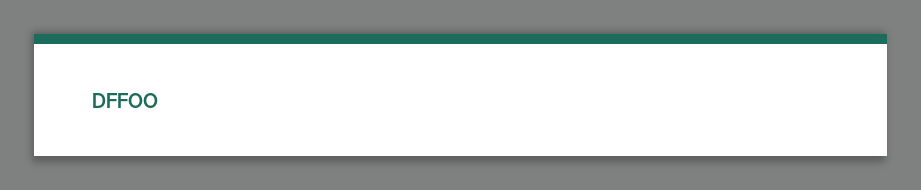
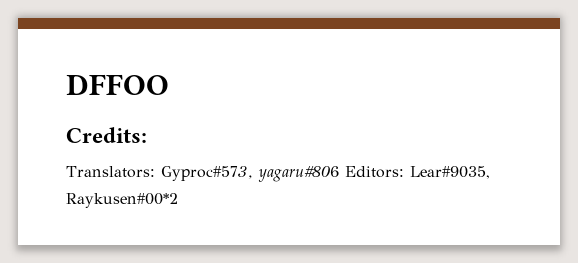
(158, 100) none -> [66,127,147,143] [66,166,490,182] [66,193,178,208] // Credits: // Translators: Gyproc#573, yagaru#806 Editors: Lear#9035, Raykusen#00*2

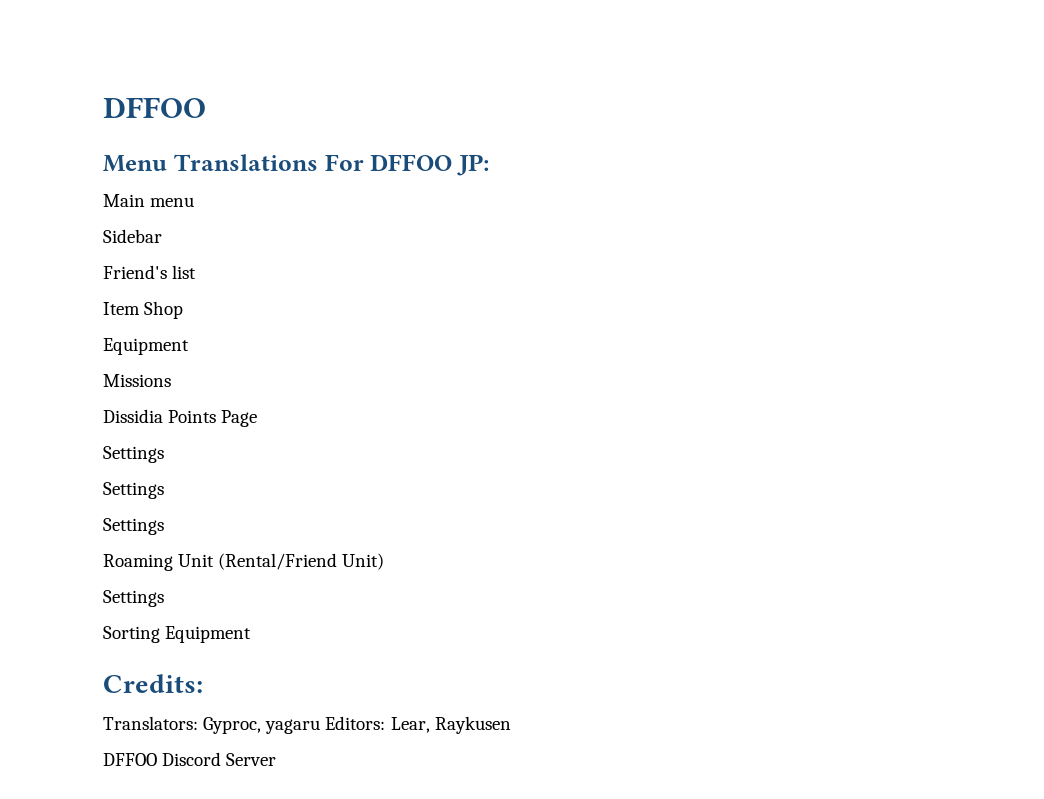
[66,127,147,143] [66,166,490,182] [66,193,178,208] Credits: // Translators: Gyproc#573, yagaru#806 Editors: Lear#9035, Raykusen#00*2 -> [103,154,489,176] [103,194,195,207] [103,229,162,243] [103,265,197,279] [103,301,184,319] [103,338,189,355] [103,374,171,387] [103,409,258,427] [103,446,164,463] [103,482,164,499] [103,518,164,535] [103,553,385,571] [103,590,164,607] [103,626,252,643] [103,674,203,693] [103,716,511,734] [103,752,277,766] Menu Translations For DFFOO JP: // Main menu // Sidebar // Friend's list // Item Shop // Equipment // Missions // Dissidia Points Page // Settings // Settings // Settings // Roaming Unit (Rental/Friend Unit) // Settings // Sorting Equipment // Credits: // Translators: Gyproc, yagaru Editors: Lear, Raykusen // DFFOO Discord Server

